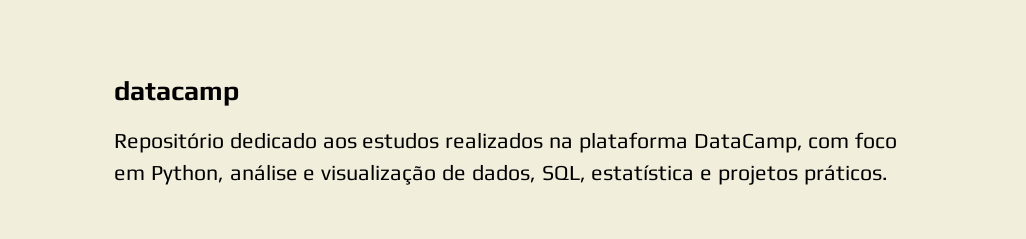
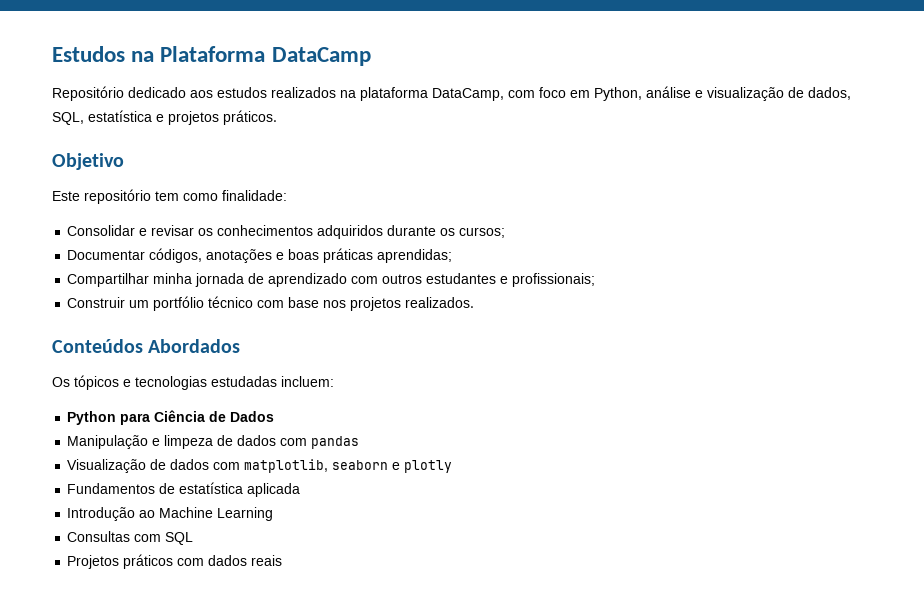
[114,81,239,106] datacamp -> [52,46,371,66] Estudos na Plataforma DataCamp
(888, 175) none -> [52,153,124,170] [52,189,287,204] [67,225,506,239] [67,248,453,263] [67,273,596,287] [67,296,475,311] [52,339,241,353] [52,375,334,390] [67,410,275,425] [67,435,360,449] [67,459,453,473] [67,482,301,497] [67,507,274,521] [67,531,194,545] [67,554,283,569] // Objetivo // Este repositório tem como finalidade: // Consolidar e revisar os conhecimentos adquiridos durante os cursos; // Documentar códigos, anotações e boas práticas aprendidas; // Compartilhar minha jornada de aprendizado com outros estudantes e profissionais; // Construir um portfólio técnico com base nos projetos realizados. // Conteúdos Abordados // Os tópicos e tecnologias estudadas incluem: // Python para Ciência de Dados // Manipulação e limpeza de dados com pandas // Visualização de dados com matplotlib, seaborn e plotly // Fundamentos de estatística aplicada // Introdução ao Machine Learning // Consultas com SQL // Projetos práticos com dados reais

